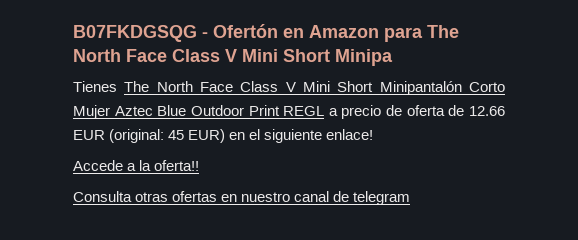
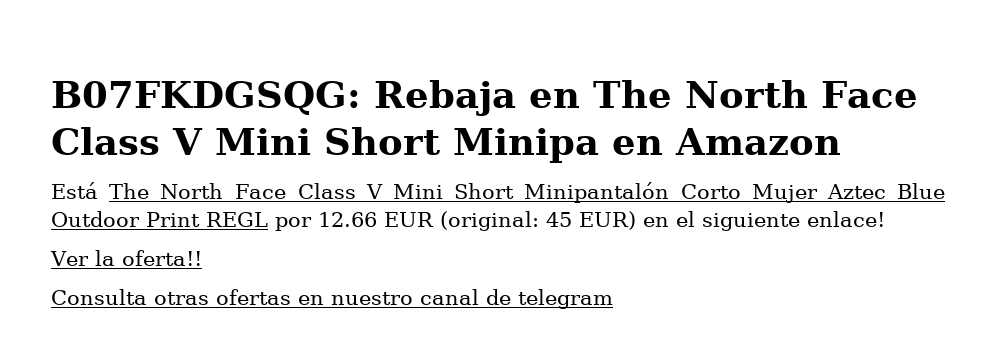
[73,24,423,42] B07FKDGSQG - Ofertón en Amazon para -> [51,80,580,116] B07FKDGSQG: Rebaja en
[73,81,117,92] // Tienes -> [612,128,841,155] [51,182,98,199] en Amazon // Está
[328,105,465,119] a precio de oferta de -> [275,217,312,231] por
[73,160,137,171] Accede a -> [50,251,89,266] Ver

